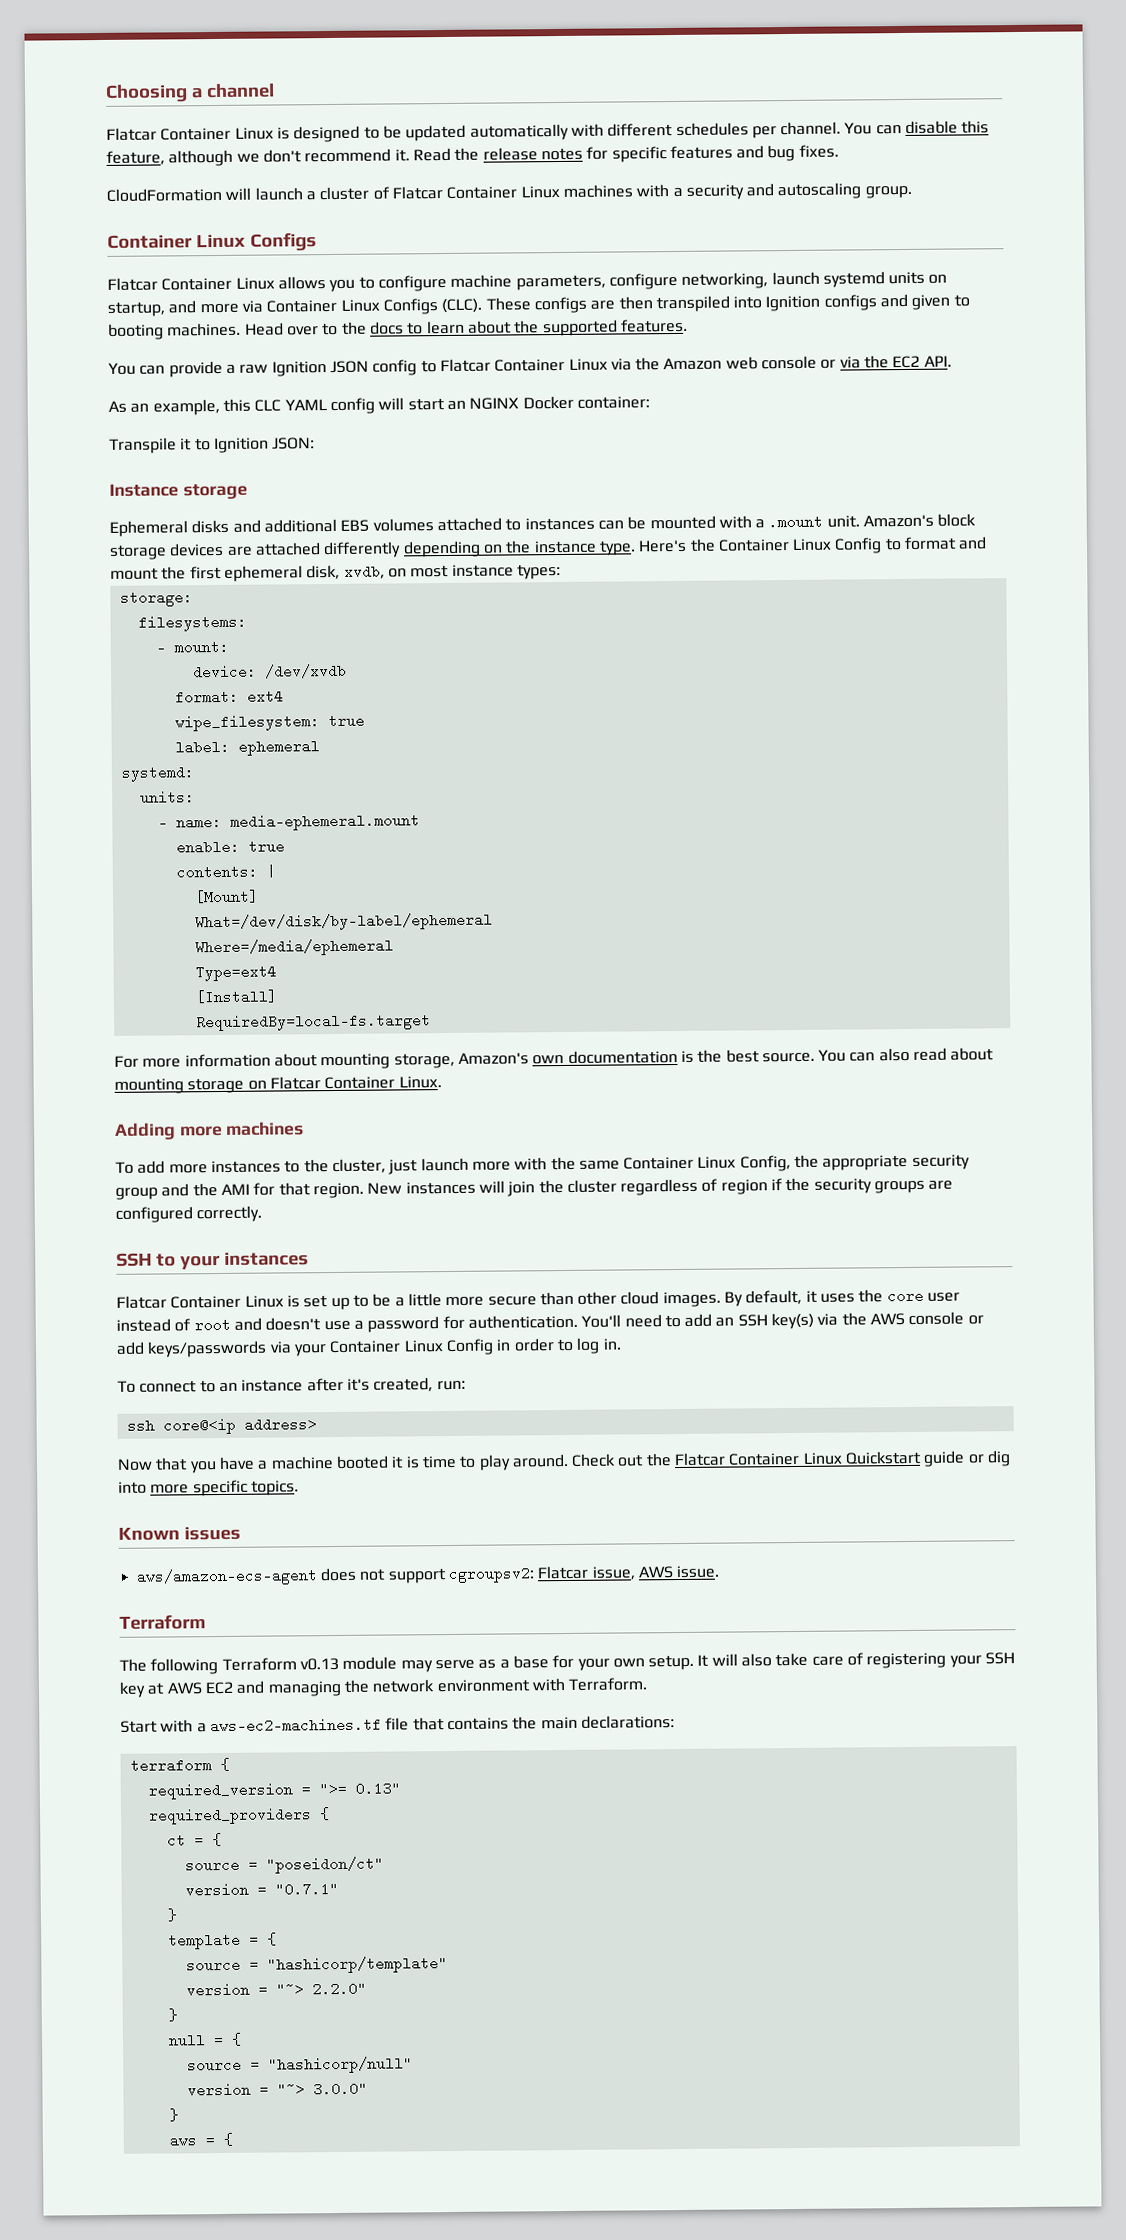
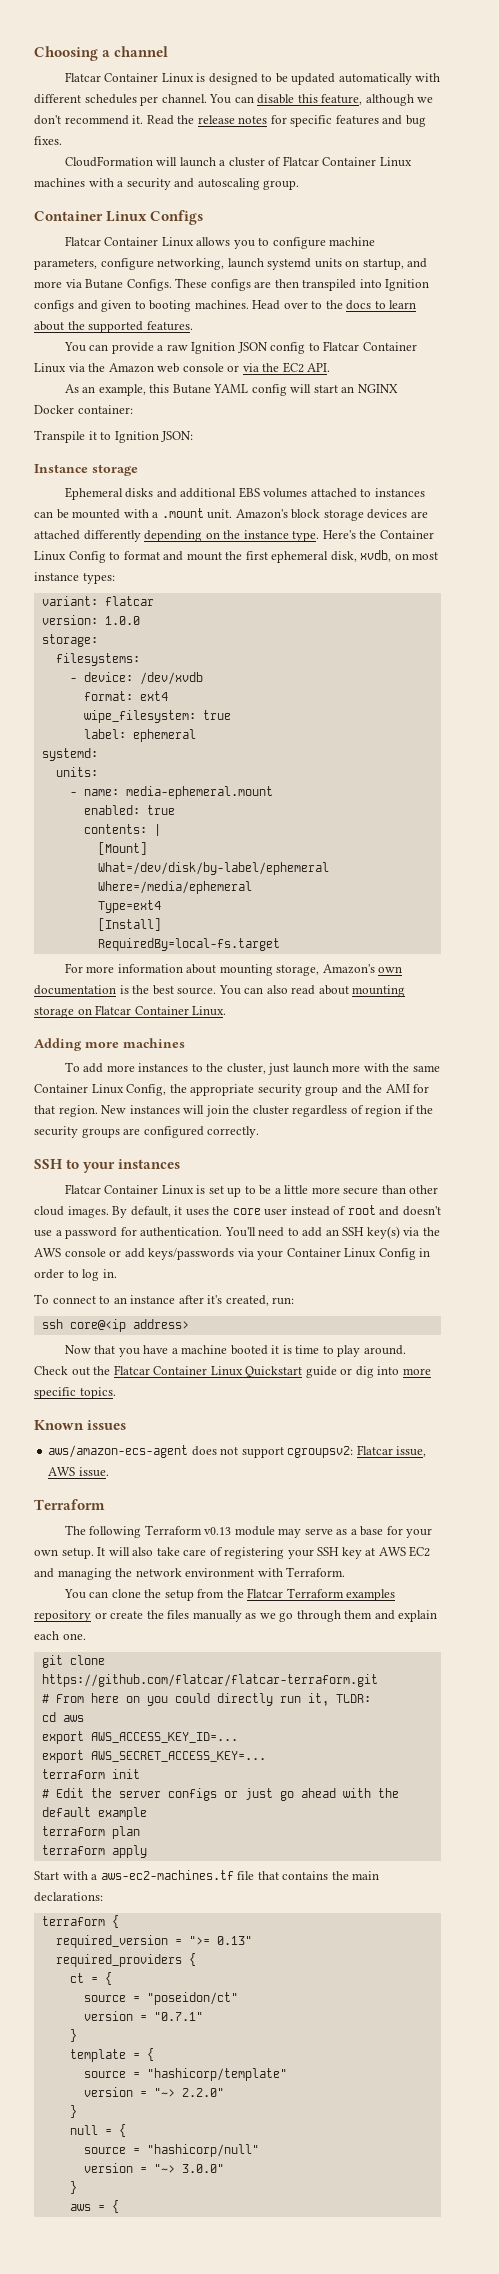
[266,298,483,315] Container Linux Configs (CLC). -> [85,279,172,291] Butane Configs.
[254,399,282,412] CLC -> [172,384,211,394] Butane
(561, 572) none -> [41,596,154,606] [41,615,140,625] // variant: flatcar // version: 1.0.0
[173,639,229,655] mount: // -> (77, 680) none
[175,839,240,855] enable: -> [83,805,140,815] enabled:
(648, 1684) none -> [63,1588,396,1601] [34,1610,438,1622] [34,1631,86,1640] [41,1655,105,1668] [41,1674,378,1687] [41,1693,371,1706] [41,1712,84,1722] [41,1731,238,1744] [41,1750,266,1763] [41,1769,140,1779] [41,1788,399,1801] [41,1807,147,1820] [41,1826,140,1839] [41,1845,147,1858] // You can clone the setup from the Flatcar Terraform examples repository or create the files manually as we go through them and explain each one. // git clone https://github.com/flatcar/flatcar-terraform.git // # From here on you could directly run it, TLDR: // cd aws // export AWS_ACCESS_KEY_ID=... // export AWS_SECRET_ACCESS_KEY=... // terraform init // # Edit the server configs or just go ahead with the default example // terraform plan // terraform apply

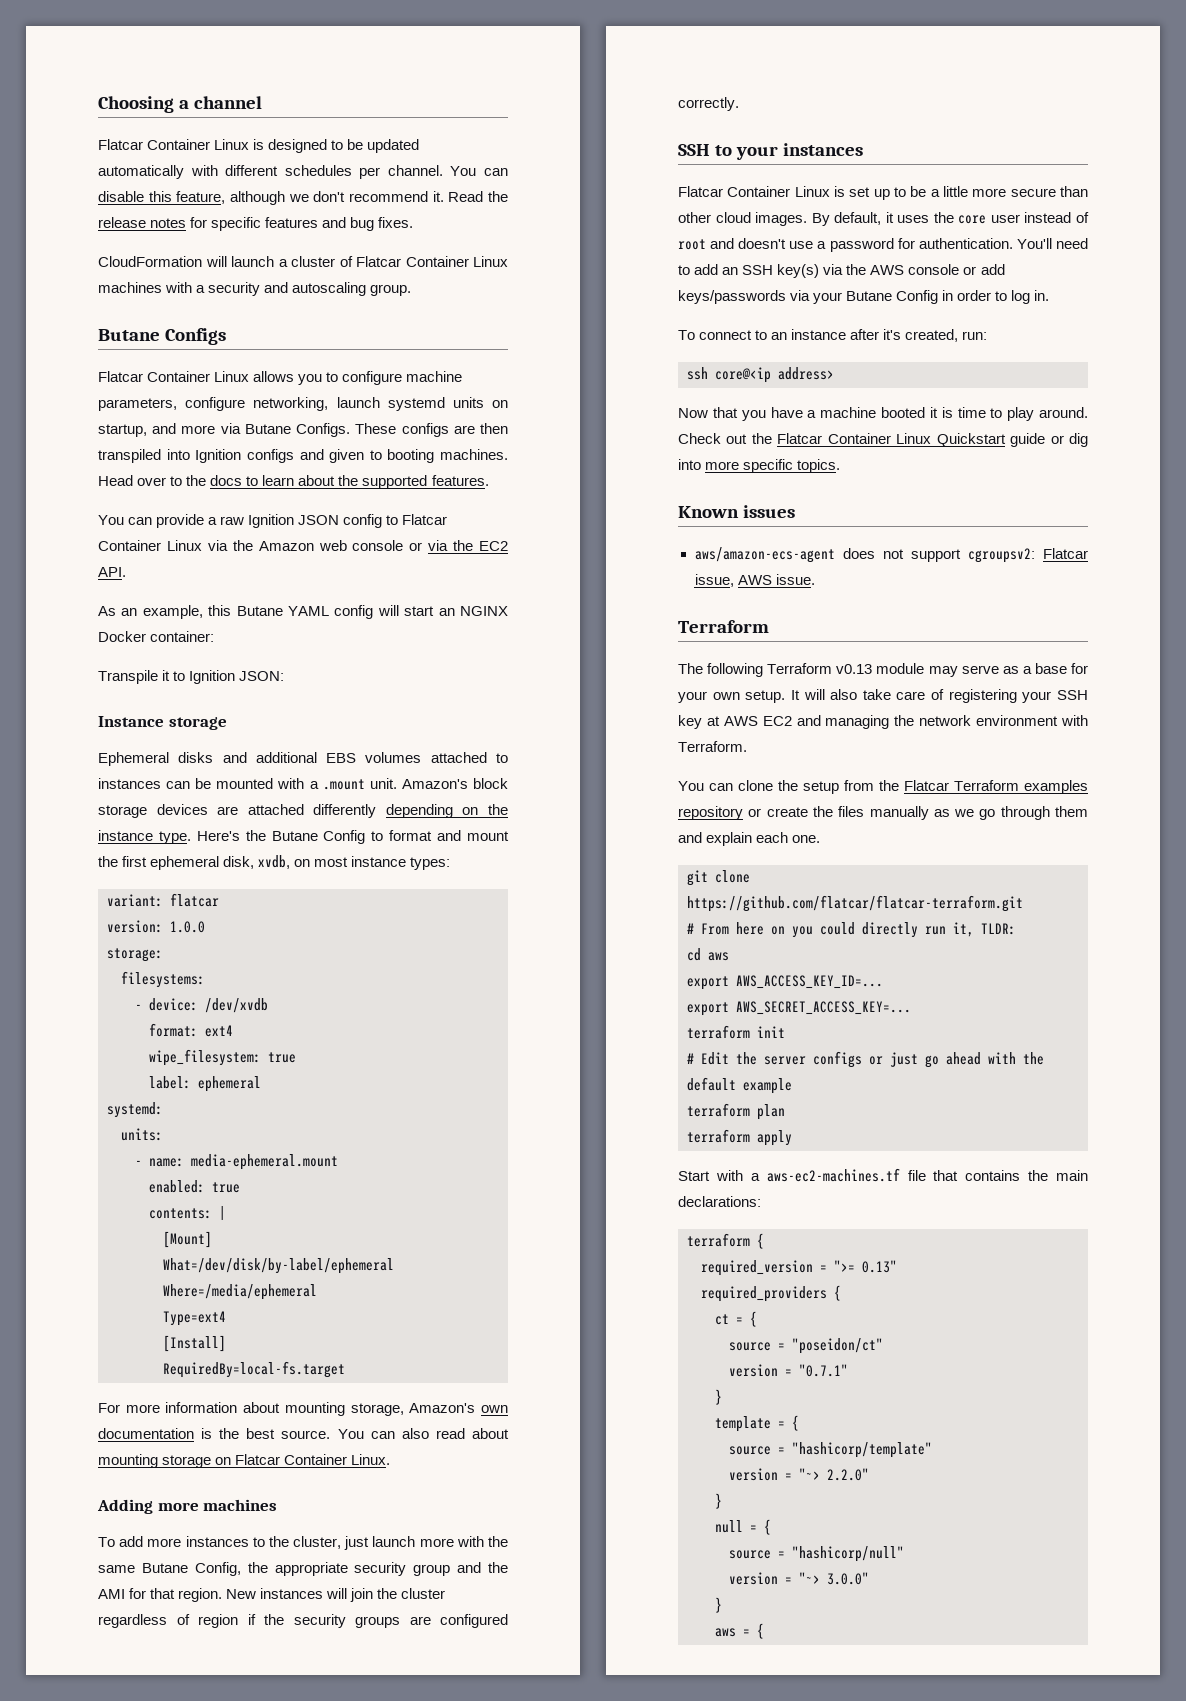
[34,211,148,222] Container Linux -> [98,329,160,341] Butane
[379,530,434,539] [34,551,66,561] Container Linux -> [271,831,318,841] Butane
[34,1084,124,1094] Container Linux -> [141,1563,188,1573] Butane
[286,1248,377,1258] Container Linux -> [846,291,893,301] Butane

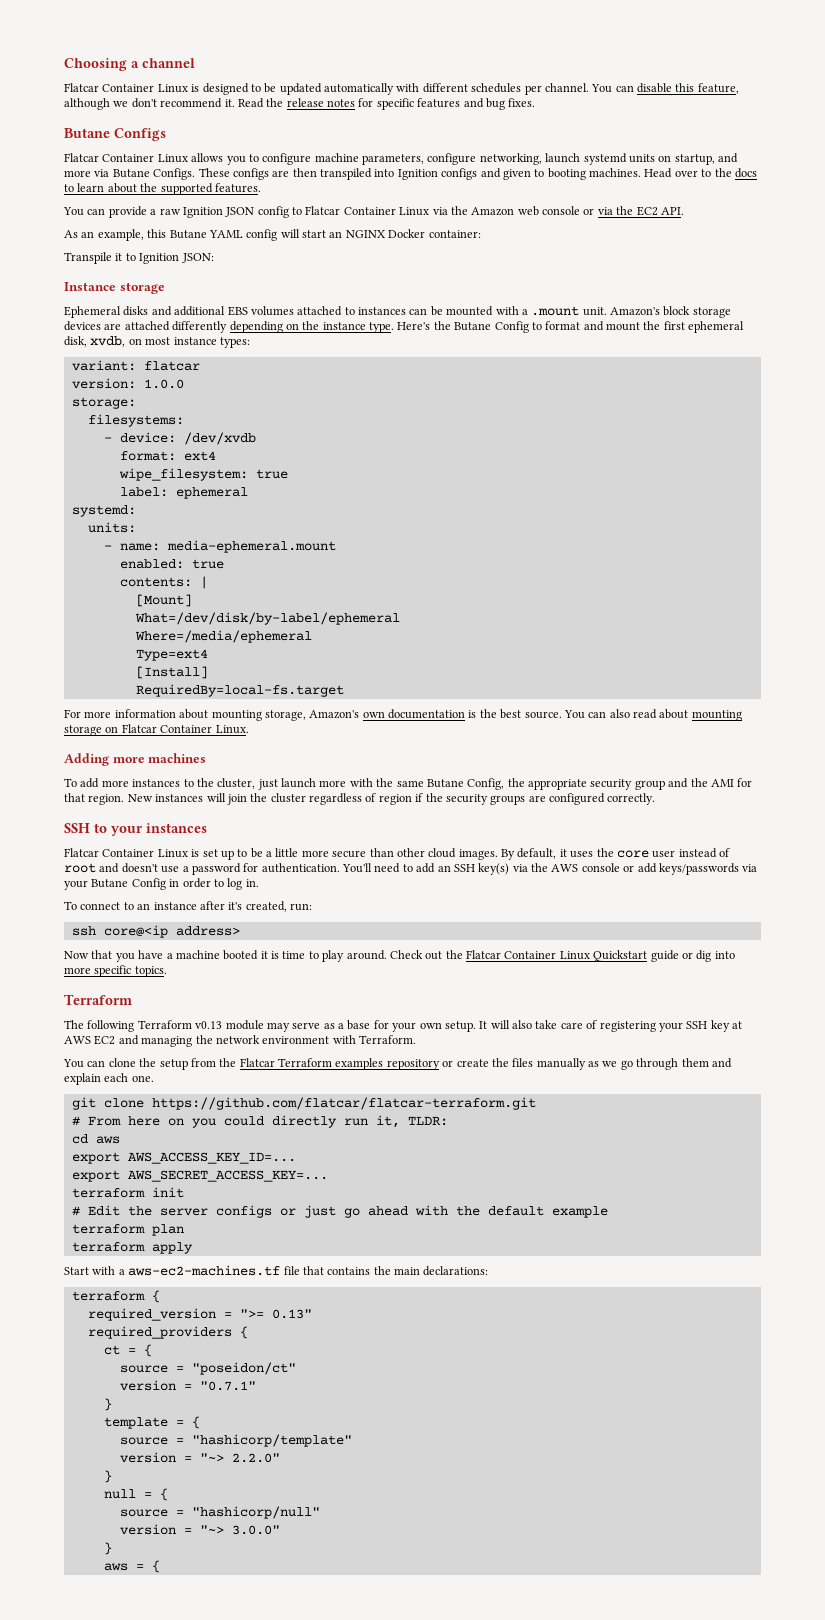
[98,256,508,267] [98,282,412,296] // CloudFormation will launch a cluster of Flatcar Container Linux machines with a security and autoscaling group. -> (536, 102) none
[678,505,796,518] [694,547,1088,563] [694,574,815,587] // Known issues // aws/amazon-ecs-agent does not support cgroupsv2: Flatcar issue, AWS issue. -> (167, 971) none

